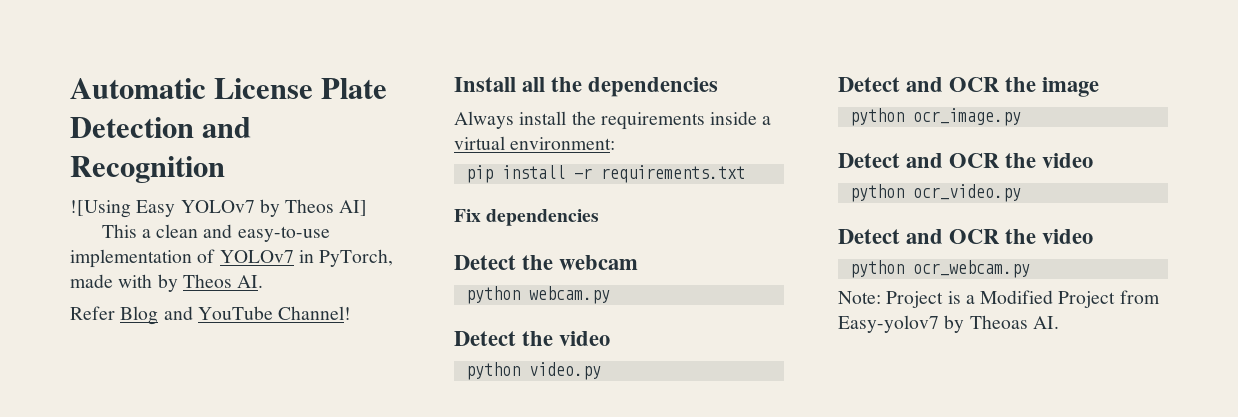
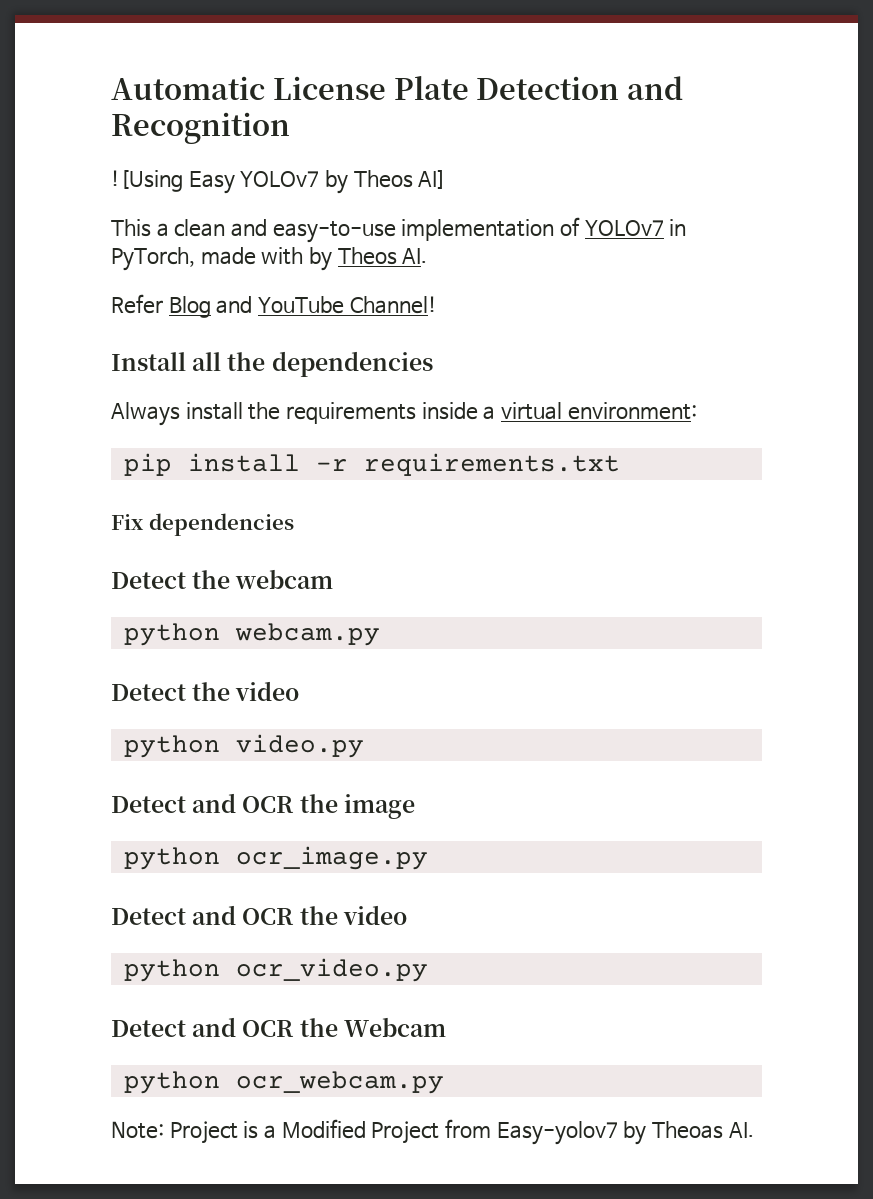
[1042,229,1094,244] video -> [343,1017,446,1037] Webcam

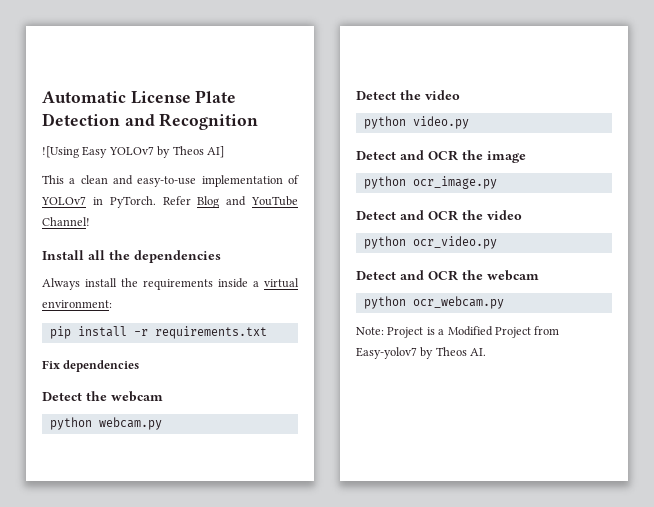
[111,247,428,271] PyTorch, made with by Theos AI. // -> [109,196,156,208] PyTorch.
[343,1017,446,1037] Webcam -> [487,270,539,281] webcam
[651,1121,723,1139] Theoas -> [435,347,467,356] Theos

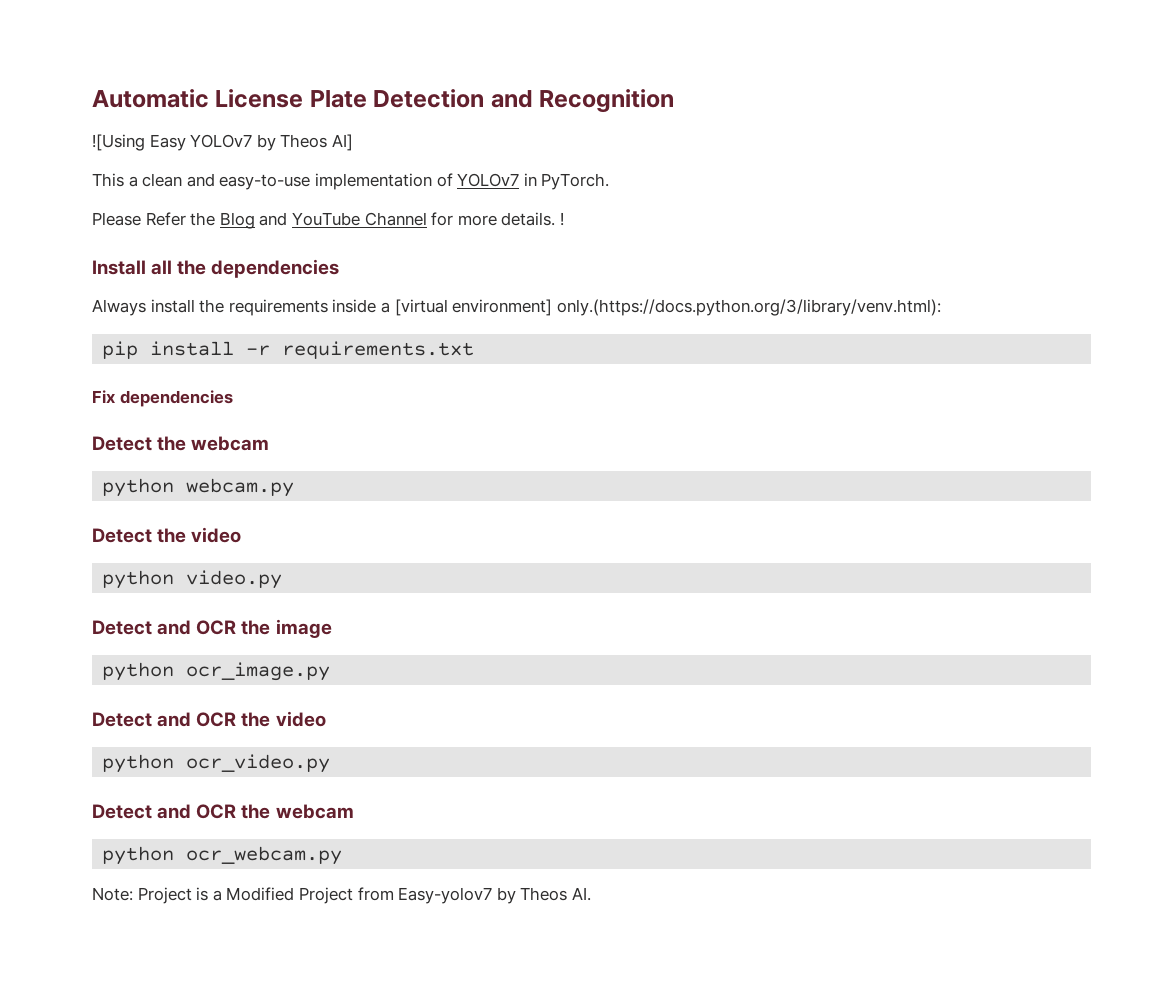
[162,196,298,208] [42,217,90,226] Refer Blog and YouTube Channel! -> [92,212,564,229] // Please Refer the Blog and YouTube Channel for more details. !
[264,278,299,288] [42,300,112,308] virtual environment: -> [394,299,941,316] [virtual environment] only.(https://docs.python.org/3/library/venv.html):

